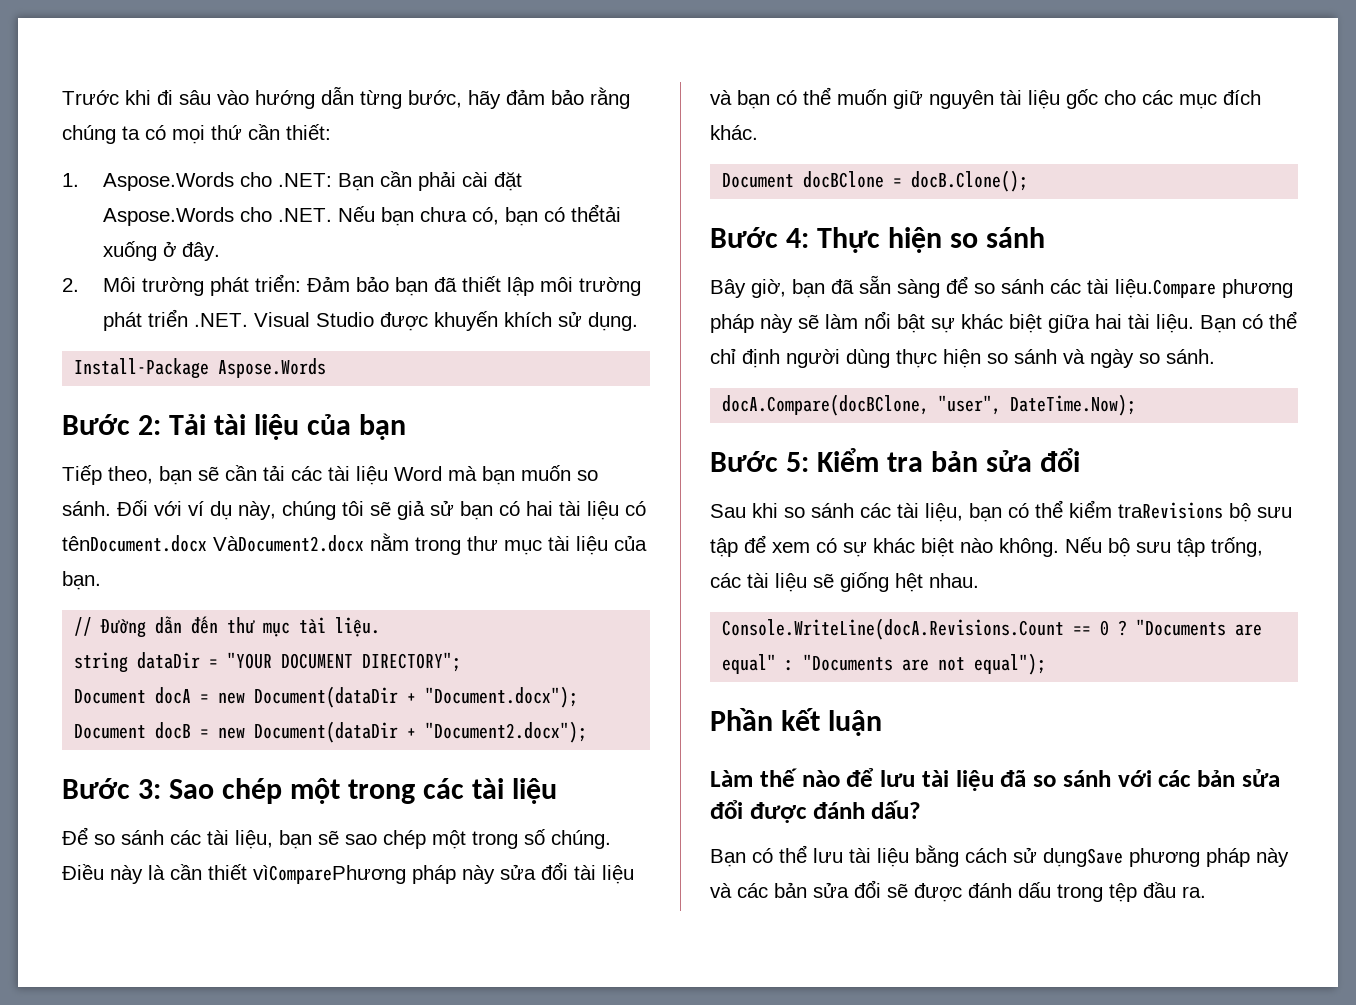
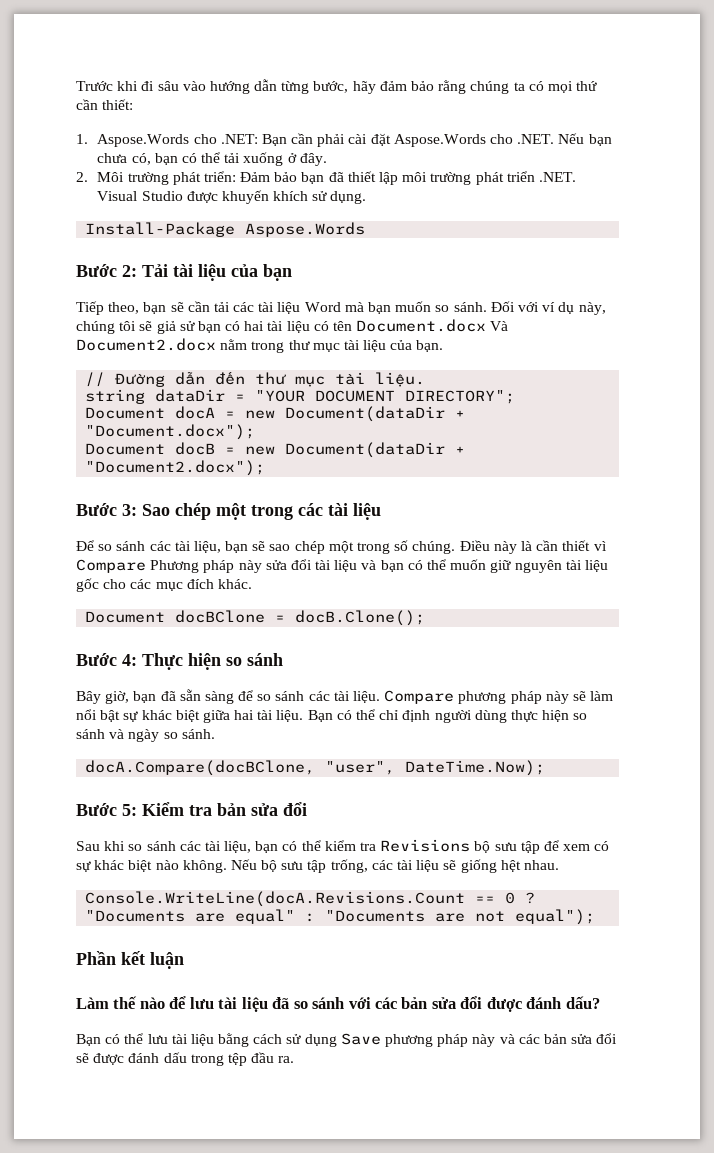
[570,204,621,222] thểtải -> [201,152,241,163] thể tải
[62,535,364,552] tênDocument.docx VàDocument2.docx -> [333,319,509,332] [76,338,216,351] tên Document.docx Và Document2.docx
[253,865,406,884] vìComparePhương -> [593,541,607,551] [76,559,200,573] vì Compare Phương
[1115,279,1216,298] liệu.Compare -> [353,690,455,704] liệu. Compare
[1118,502,1223,519] traRevisions -> [360,839,471,852] tra Revisions
[1043,848,1123,867] dụngSave -> [304,1033,381,1047] dụng Save

